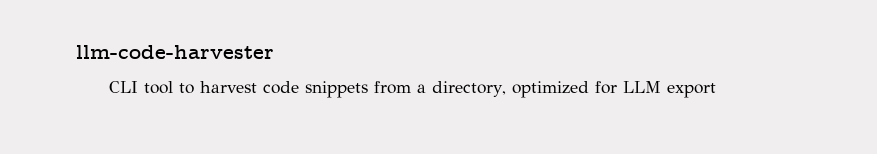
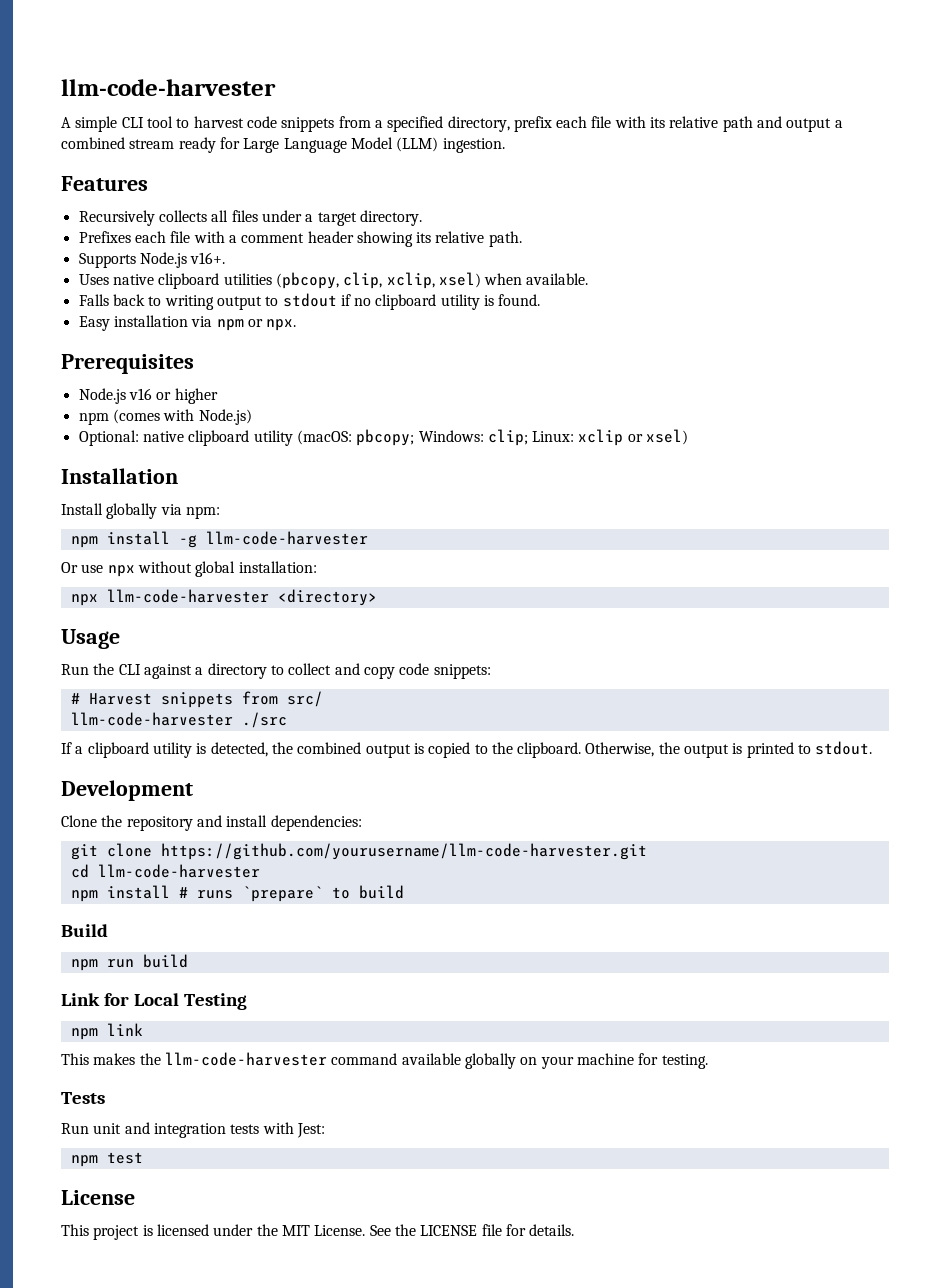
[76,45,274,59] llm-code-harvester // -> [61,79,276,96] [61,116,118,132] llm-code-harvester // A simple
[432,81,717,98] directory, optimized for LLM export -> [387,116,843,132] [61,137,505,153] [61,176,148,191] [78,210,422,226] [78,231,522,247] [78,252,226,268] [78,272,589,289] [78,293,541,310] [78,315,297,331] [61,354,194,374] [78,388,218,404] [78,409,252,425] [78,429,689,446] [61,468,178,484] [61,503,220,519] [70,531,368,548] [61,561,317,577] [70,589,377,606] [61,629,120,649] [61,663,491,679] [70,691,323,708] [70,712,287,728] [61,741,873,758] [61,780,193,801] [61,815,362,831] [70,843,647,860] [70,864,260,878] [70,885,404,902] [61,924,108,937] [70,954,188,971] [61,993,247,1010] [70,1023,143,1040] [61,1052,708,1069] [61,1092,105,1104] [61,1122,325,1138] [70,1152,143,1167] [61,1190,135,1205] [61,1224,575,1240] specified directory, prefix each file with its relative path and output a combined stream ready for Large Language Model (LLM) ingestion. // Features // Recursively collects all files under a target directory. // Prefixes each file with a comment header showing its relative path. // Supports Node.js v16+. // Uses native clipboard utilities (pbcopy, clip, xclip, xsel) when available. // Falls back to writing output to stdout if no clipboard utility is found. // Easy installation via npm or npx. // Prerequisites // Node.js v16 or higher // npm (comes with Node.js) // Optional: native clipboard utility (macOS: pbcopy; Windows: clip; Linux: xclip or xsel) // Installation // Install globally via npm: // npm install -g llm-code-harvester // Or use npx without global installation: // npx llm-code-harvester <directory> // Usage // Run the CLI against a directory to collect and copy code snippets: // # Harvest snippets from src/ // llm-code-harvester ./src // If a clipboard utility is detected, the combined output is copied to the clipboard. Otherwise, the output is printed to stdout. // Development // Clone the repository and install dependencies: // git clone https://github.com/yourusername/llm-code-harvester.git // cd llm-code-harvester // npm install # runs `prepare` to build // Build // npm run build // Link for Local Testing // npm link // This makes the llm-code-harvester command available globally on your machine for testing. // Tests // Run unit and integration tests with Jest: // npm test // License // This project is licensed under the MIT License. See the LICENSE file for details.

